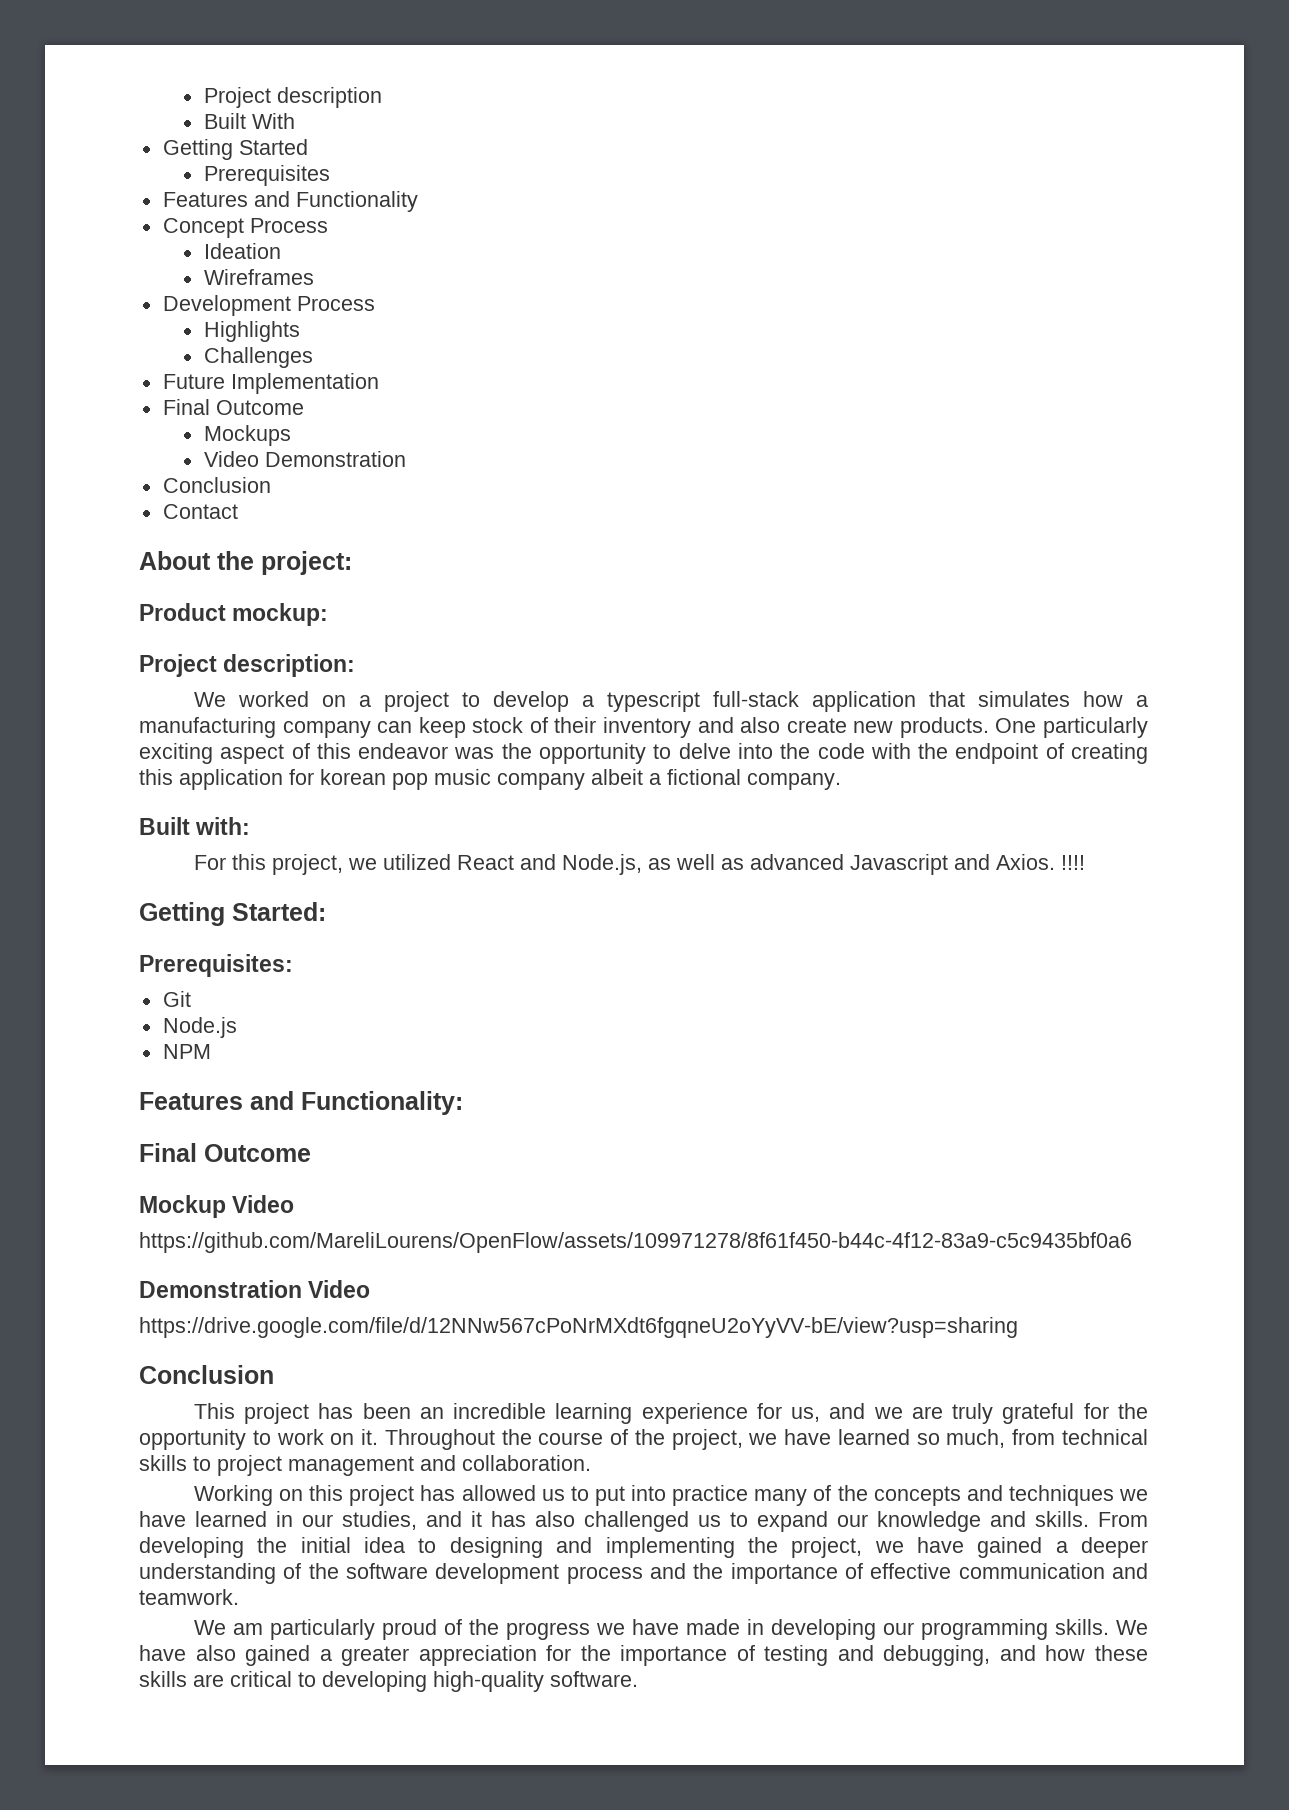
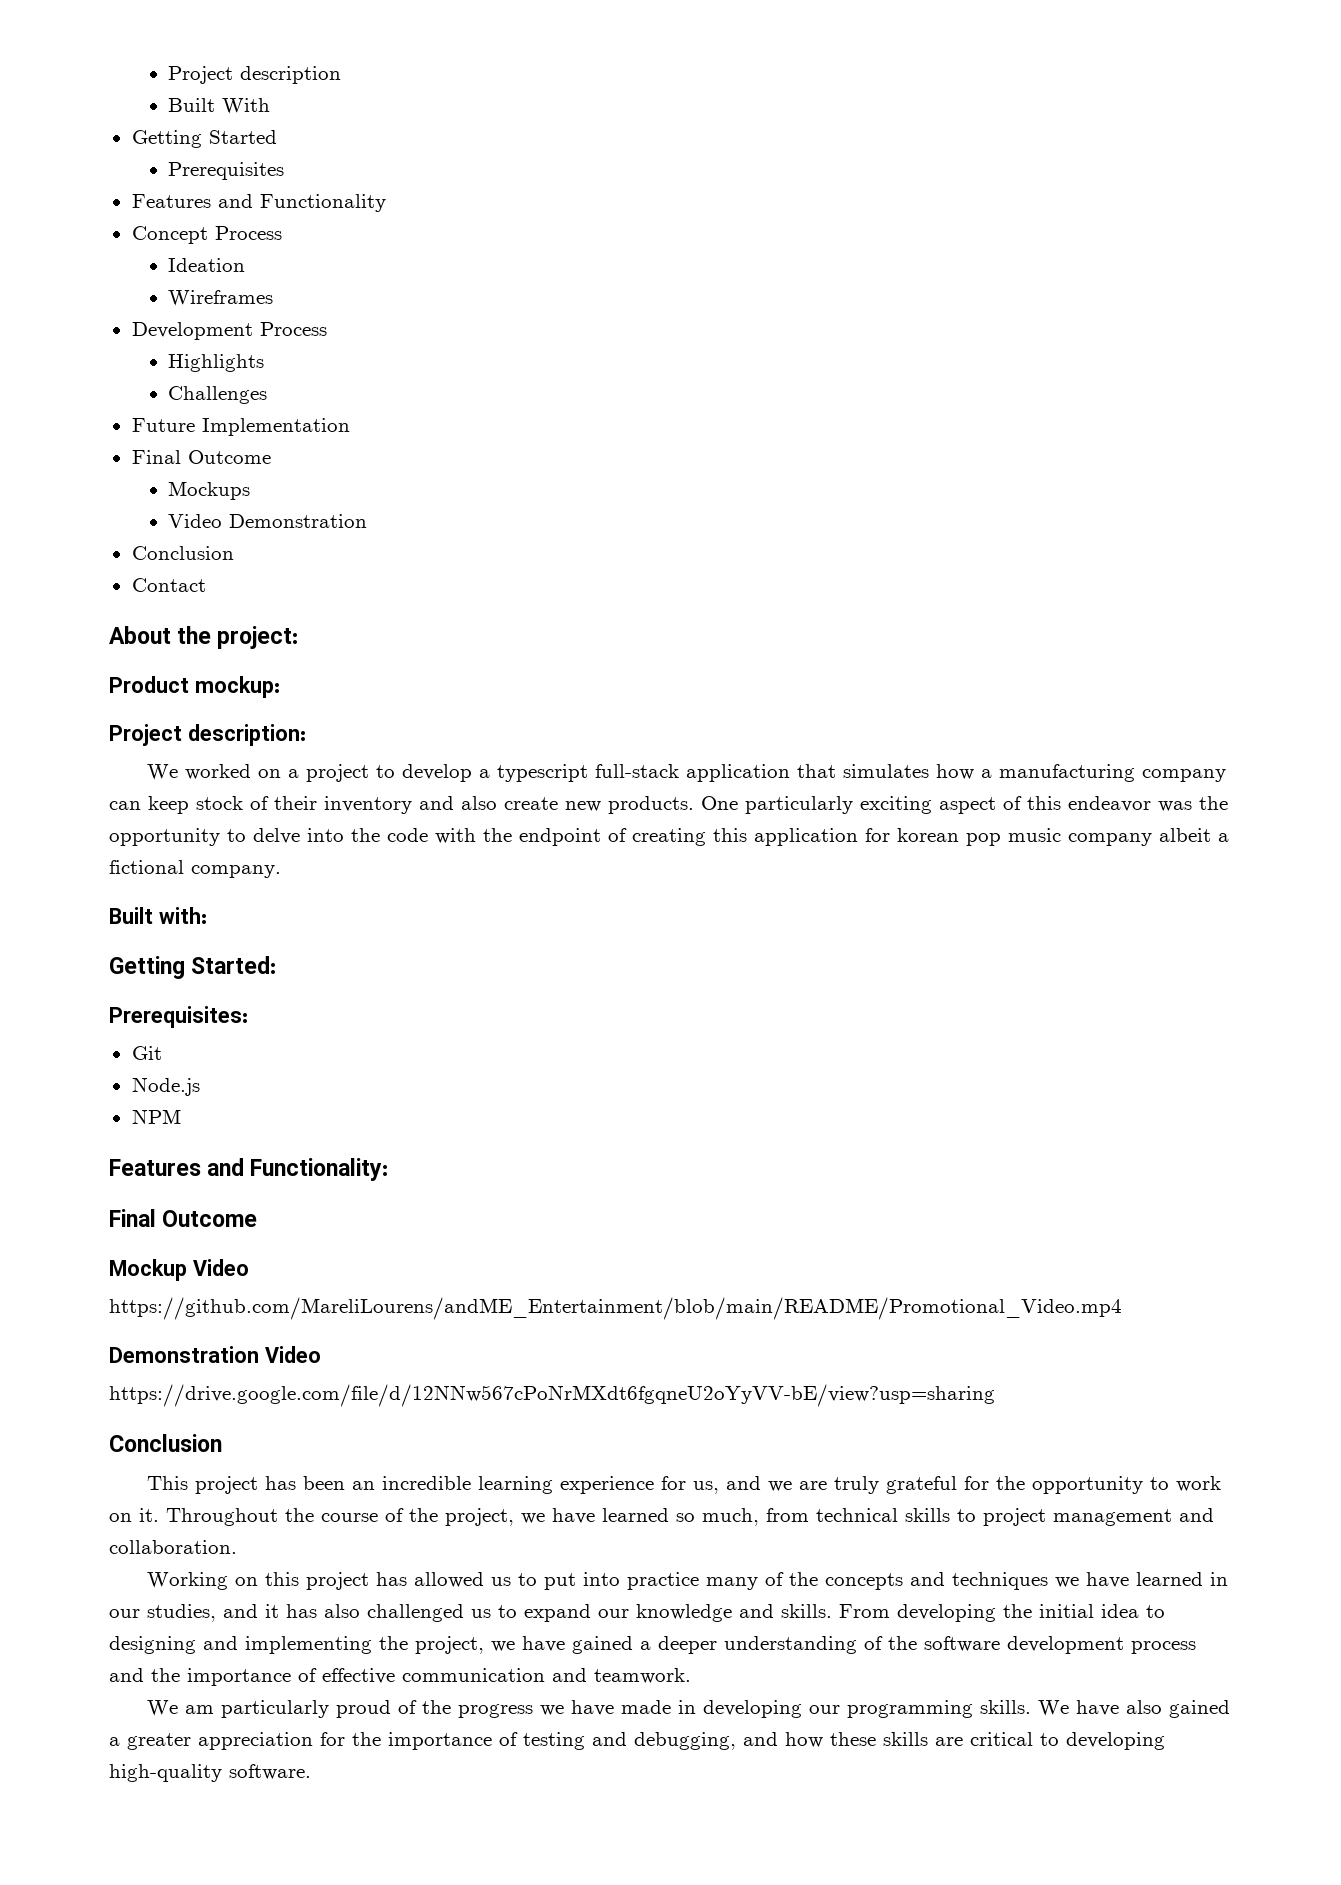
[193,854,1085,875] // For this project, we utilized React and Node.js, as well as advanced Javascript and Axios. !!!! -> (207, 915) none
[139,1232,1132,1253] https://github.com/MareliLourens/OpenFlow/assets/109971278/8f61f450-b44c-4f12-83a9-c5c9435bf0a6 -> [109,1297,1122,1320] https://github.com/MareliLourens/andME_Entertainment/blob/main/README/Promotional_Video.mp4

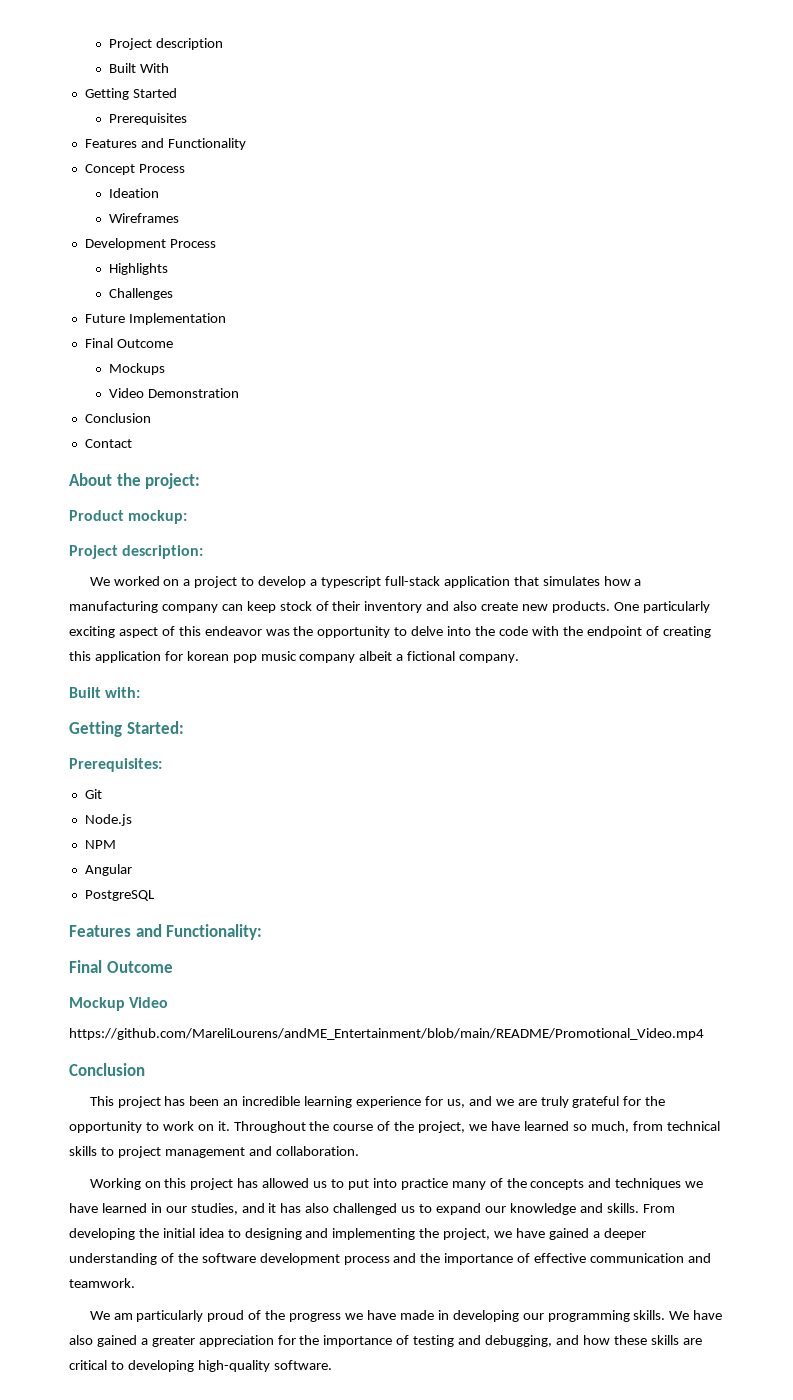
(181, 1116) none -> [84,864,132,876] [84,890,155,901] // Angular // PostgreSQL
[109,1346,321,1363] [109,1384,995,1407] // Demonstration Video // https://drive.google.com/file/d/12NNw567cPoNrMXdt6fgqneU2oYyVV-bE/view?usp=sharing -> (704, 1034) none

